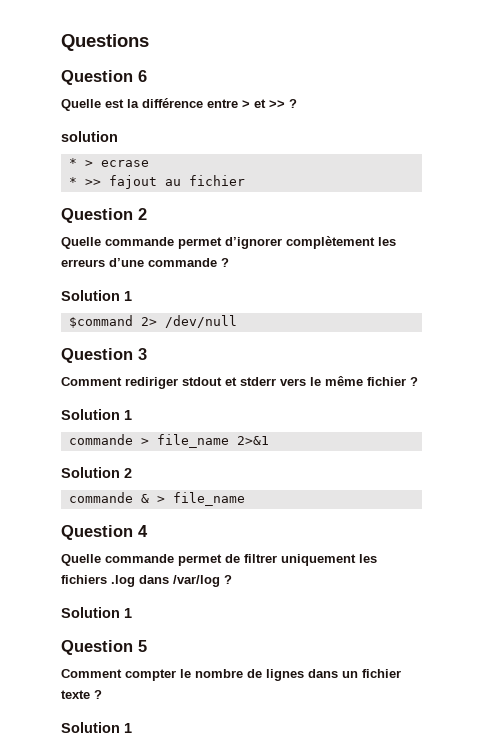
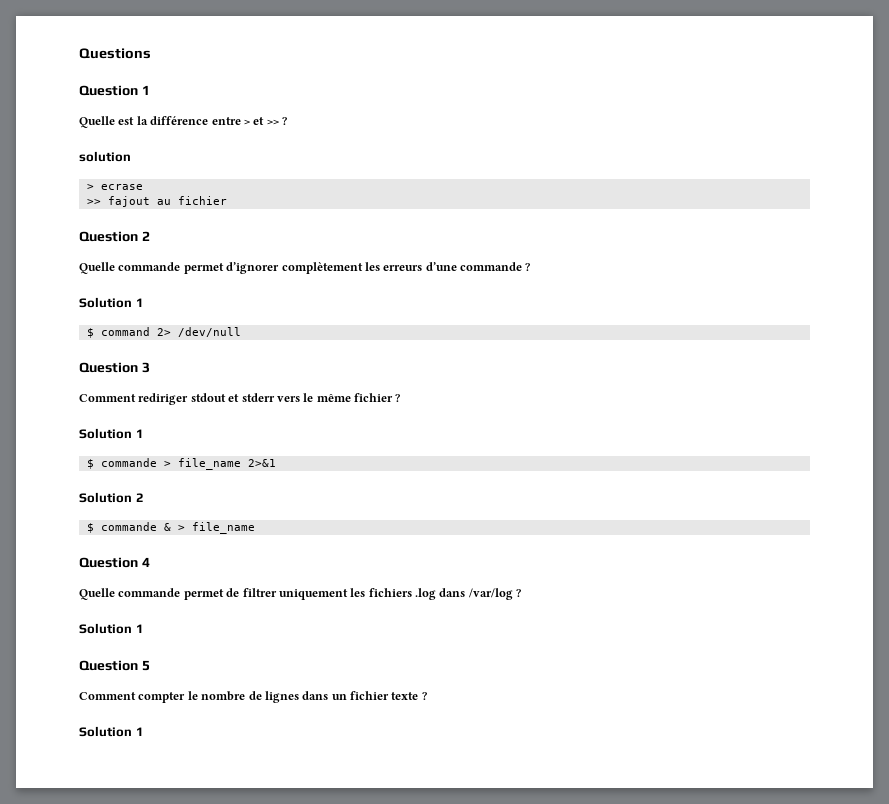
[138,70,147,82] 6 -> [141,85,150,95] 1
[68,158,77,167] * -> (131, 156) none
[68,177,77,186] * -> (143, 187) none
[68,315,133,328] $command -> [86,327,150,338] $ command
(132, 415) none -> [86,459,94,469] $
(132, 473) none -> [86,523,94,533] $

